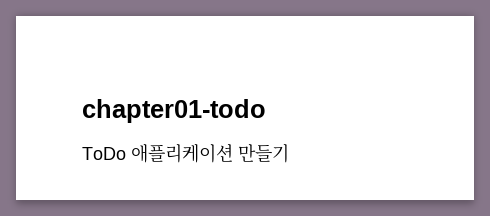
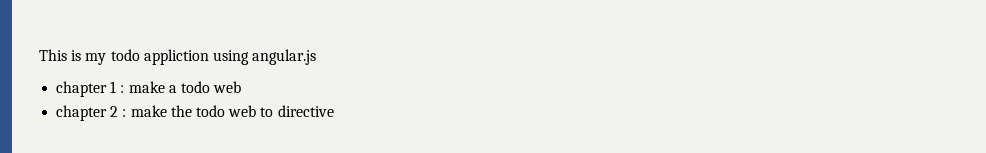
[82,99,266,123] [82,143,289,163] chapter01-todo // ToDo 애플리케이션 만들기 -> [39,49,317,65] [56,81,242,97] [56,105,334,121] This is my todo appliction using angular.js // chapter 1 : make a todo web // chapter 2 : make the todo web to directive

